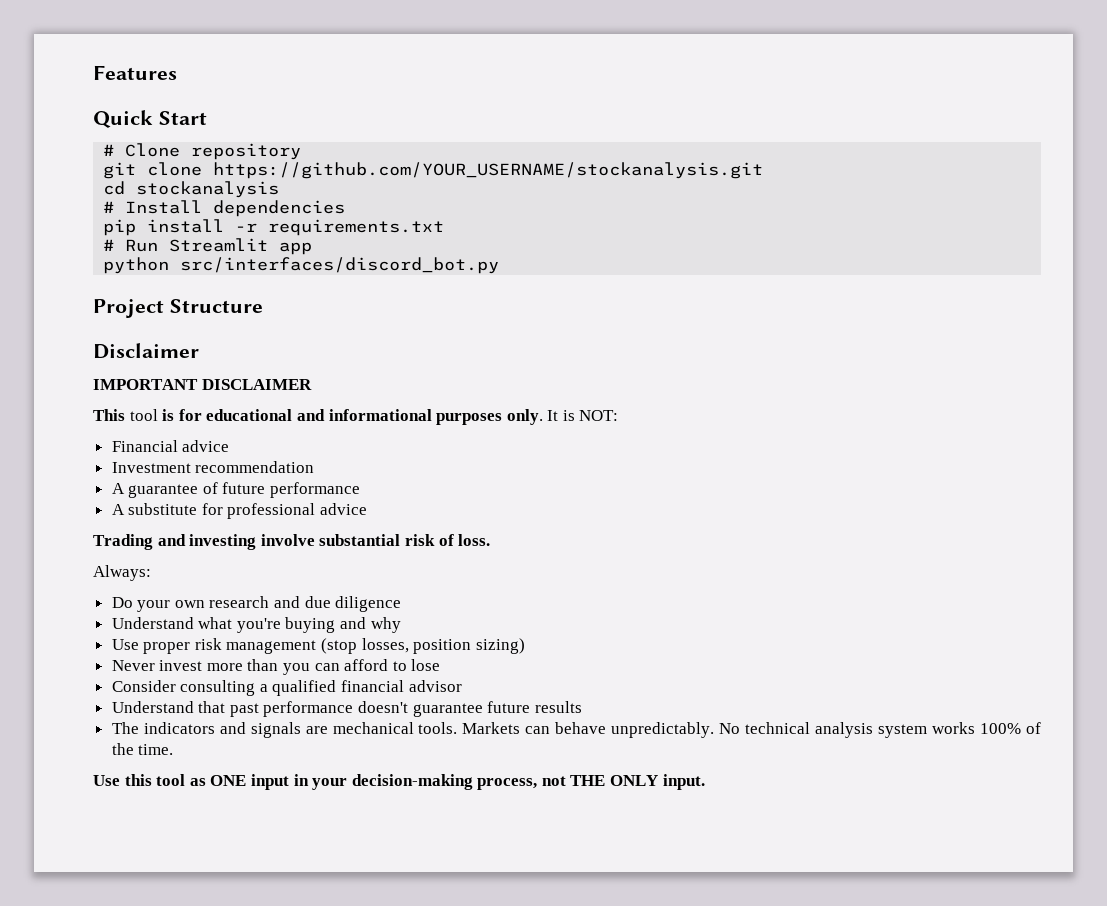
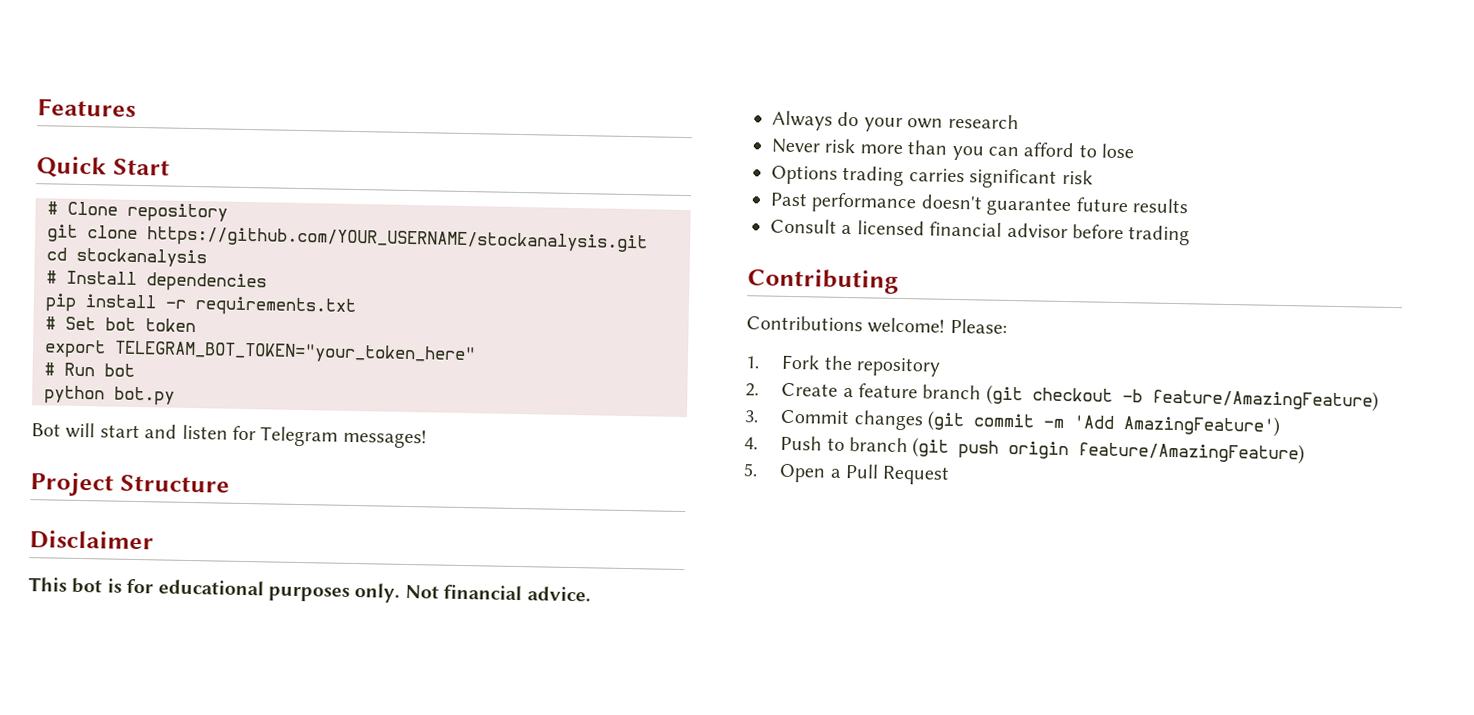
(445, 227) none -> [45,316,196,333] [44,339,476,365] // # Set bot token // export TELEGRAM_BOT_TOKEN="your_token_here"
[169,238,313,255] Streamlit app -> [104,363,135,377] bot
[180,257,500,274] src/interfaces/discord_bot.py -> [114,386,175,406] [31,422,427,449] bot.py // Bot will start and listen for Telegram messages!
[93,379,312,390] // IMPORTANT DISCLAIMER -> (154, 540) none
[129,409,158,421] tool -> [71,577,103,594] bot
[296,409,619,425] [111,440,230,452] [111,461,315,473] [111,482,361,498] [111,503,368,519] [93,534,491,550] [93,565,151,581] [111,596,402,612] [111,617,401,633] [111,638,525,654] and informational purposes only. It is NOT: // Financial advice // Investment recommendation // A guarantee of future performance // A substitute for professional advice // Trading and investing involve substantial risk of loss. // Always: // Do your own research and due diligence // Understand what you're buying and why // Use proper risk management (stop losses, position sizing) -> [268,583,591,603] [772,110,1019,132] purposes only. Not financial advice. // Always do your own research
[159,660,203,671] invest -> [824,138,857,154] risk
[111,680,462,696] [111,701,259,717] Consider consulting a qualified financial advisor // Understand that past -> [771,165,1093,189] [770,192,808,207] Options trading carries significant risk // Past
[111,722,1042,738] [111,743,174,755] [93,774,705,790] The indicators and signals are mechanical tools. Markets can behave unpredictably. No technical analysis system works 100% of the time. // Use this tool as ONE input in your decision-making process, not THE ONLY input. -> [770,218,1191,246] [747,268,899,294] [746,315,1007,334] [745,354,941,377] [745,382,1379,412] [744,409,1281,437] [744,435,1306,465] [743,463,951,485] Consult a licensed financial advisor before trading // Contributing // Contributions welcome! Please: // 1. Fork the repository // 2. Create a feature branch (git checkout -b feature/AmazingFeature) // 3. Commit changes (git commit -m 'Add AmazingFeature') // 4. Push to branch (git push origin feature/AmazingFeature) // 5. Open a Pull Request

